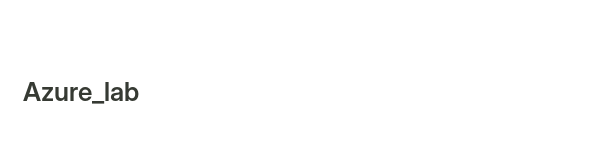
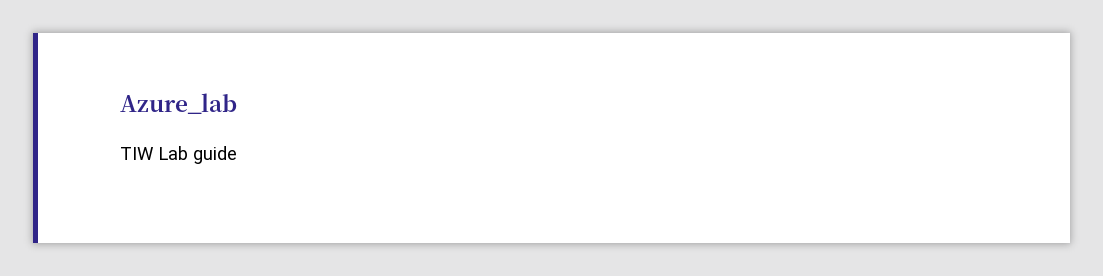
(139, 93) none -> [120,146,237,164] // TIW Lab guide

